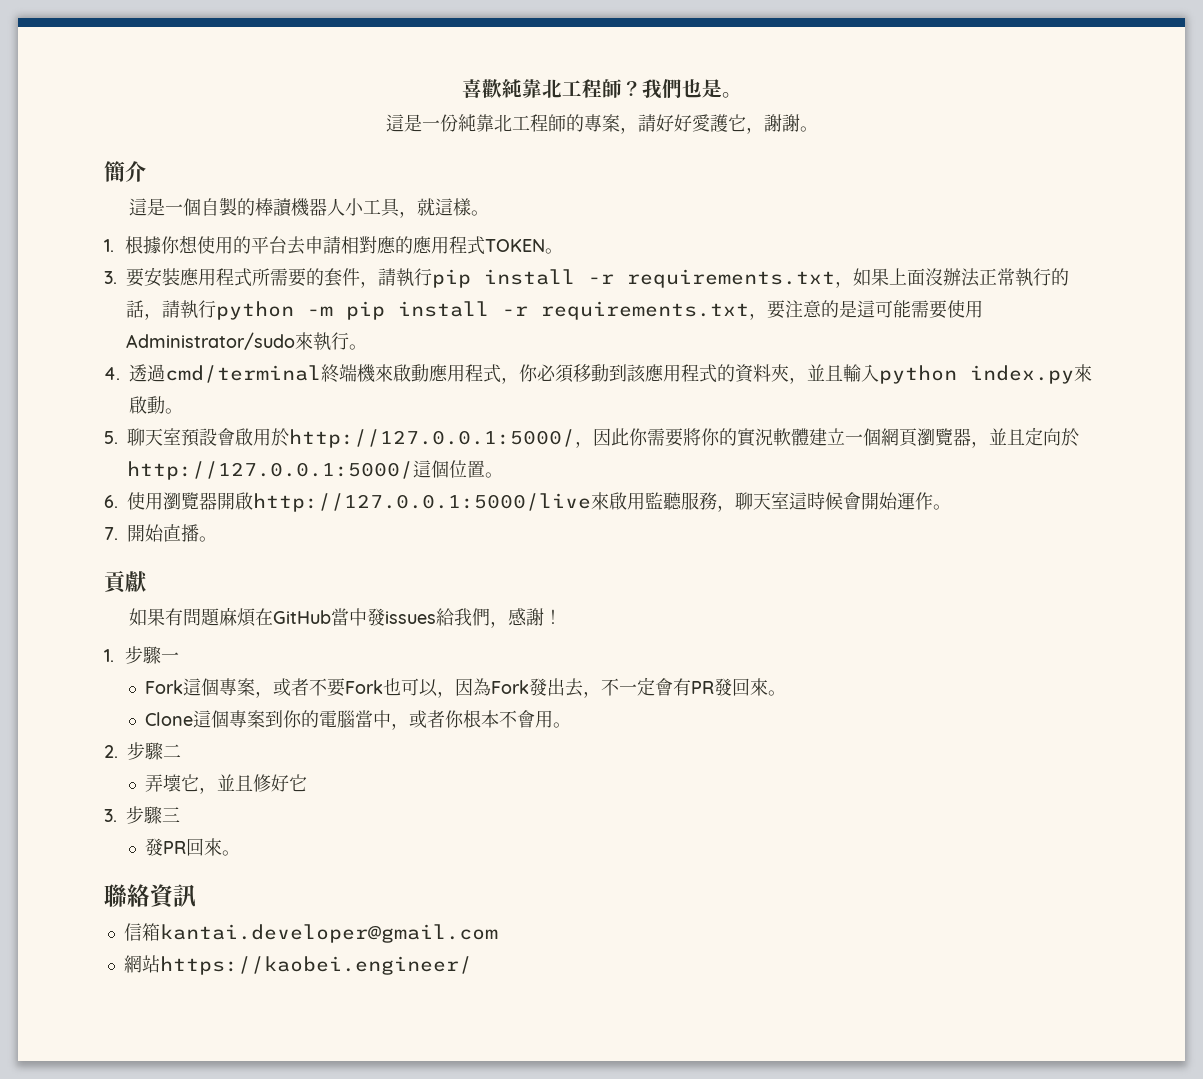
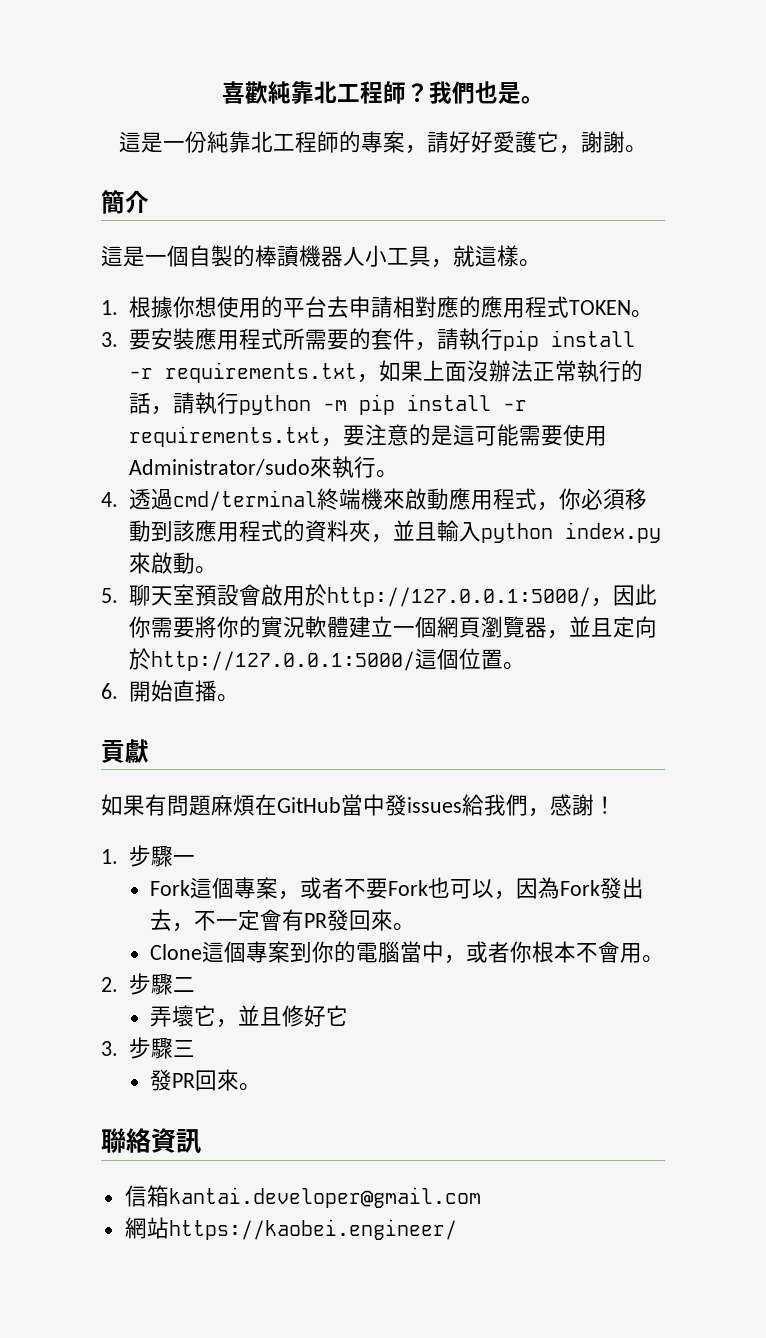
[127,492,951,512] [104,527,118,540] 使用瀏覽器開啟http://127.0.0.1:5000/live來啟用監聽服務，聊天室這時候會開始運作。 // 7. -> (118, 691) none

